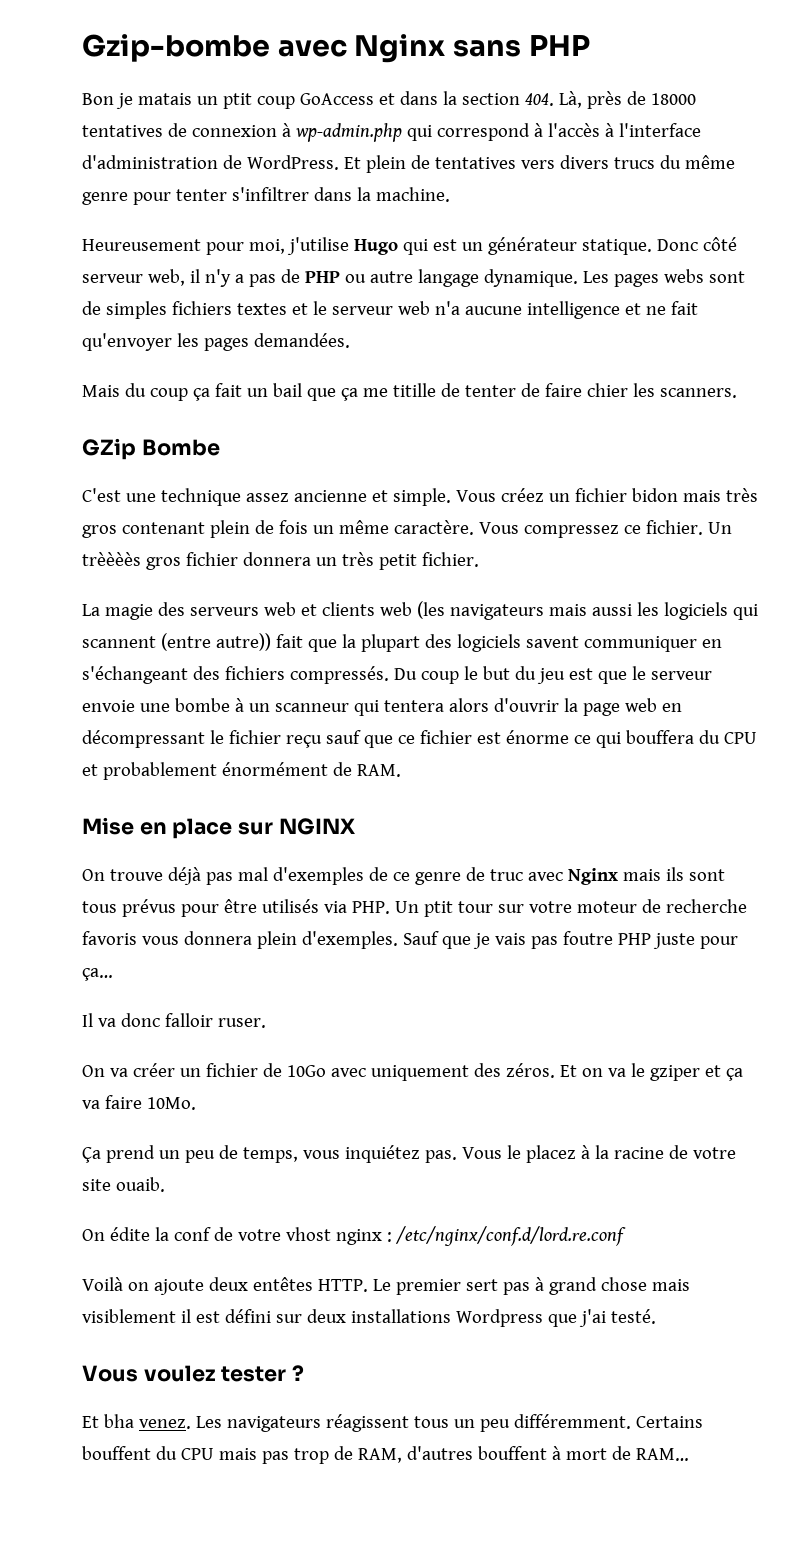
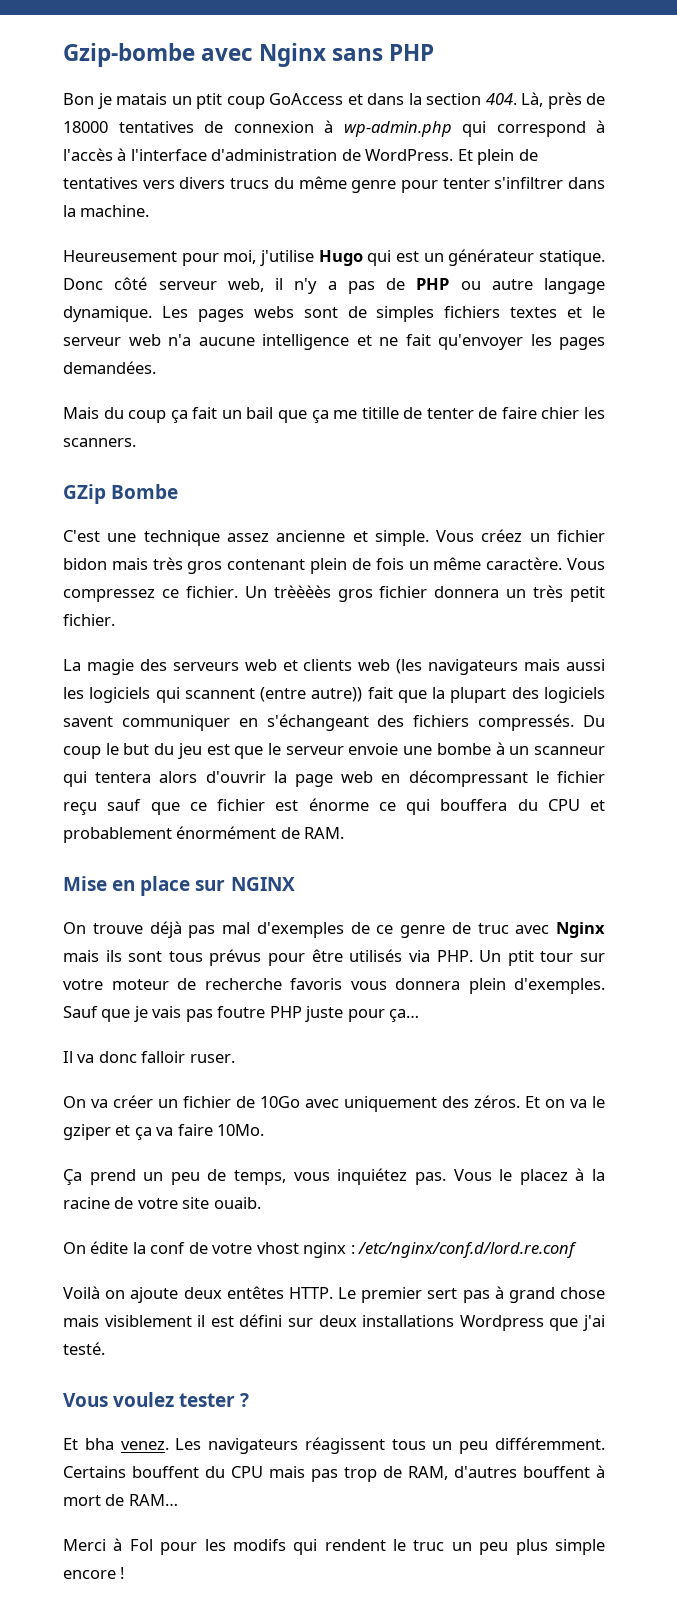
(689, 1454) none -> [63,1538,606,1555] [63,1567,125,1579] // Merci à Fol pour les modifs qui rendent le truc un peu plus simple encore !

